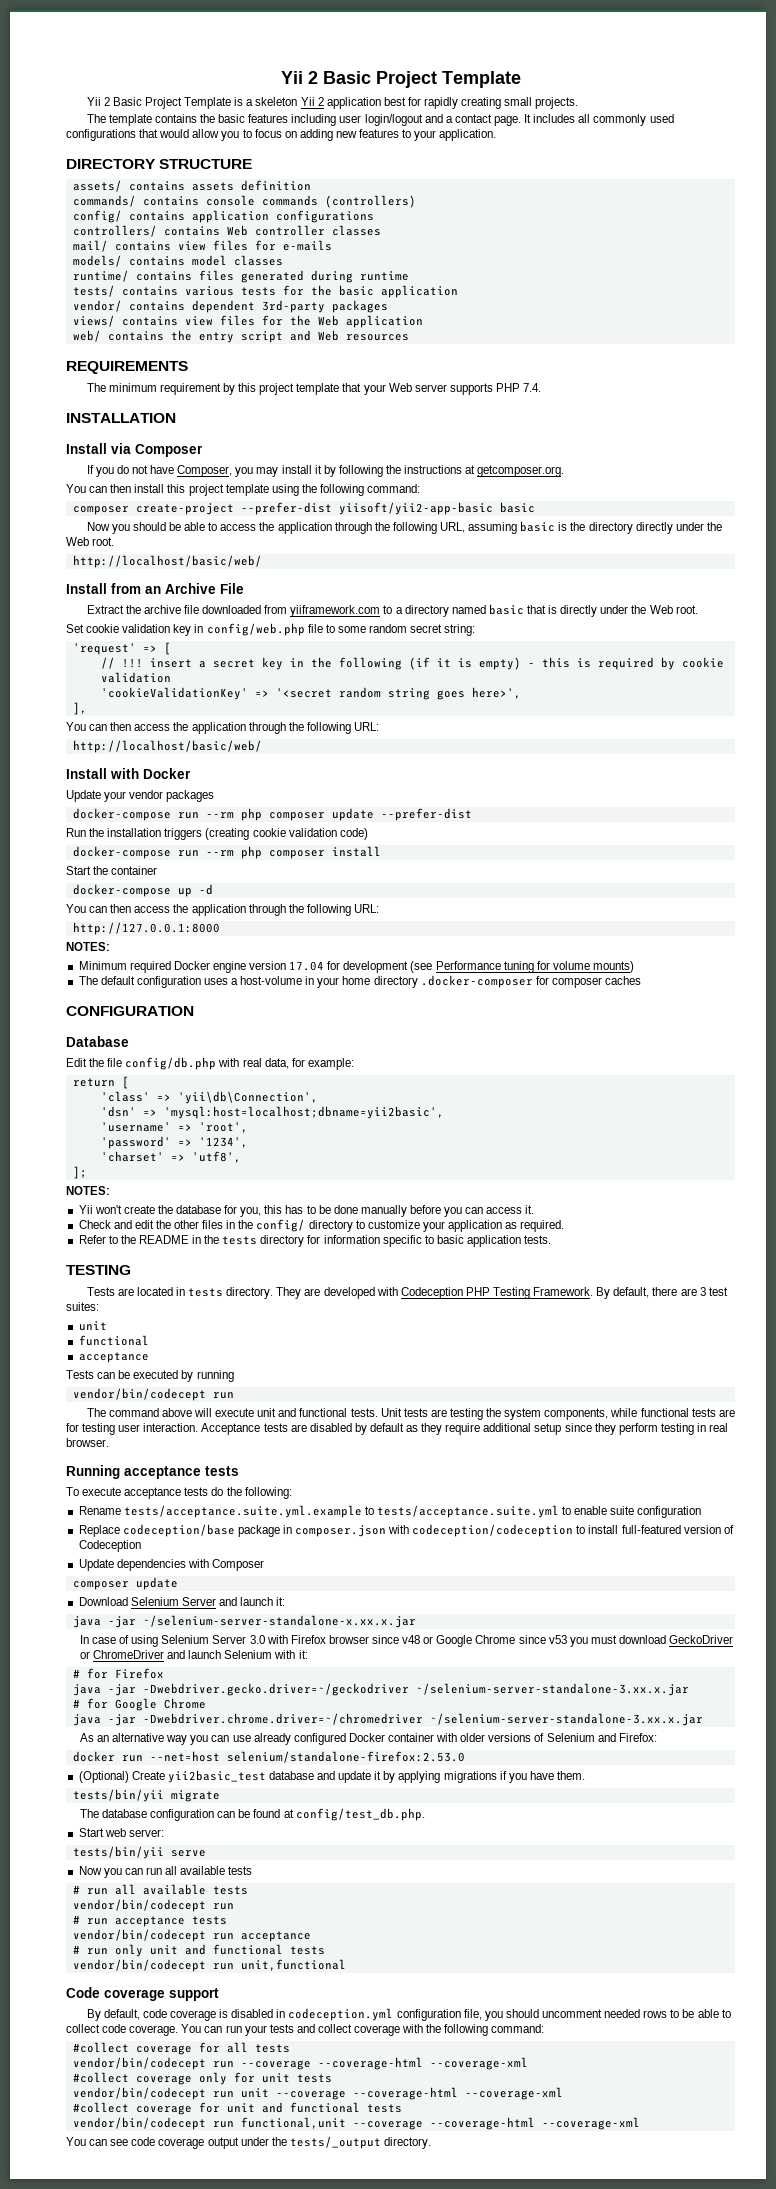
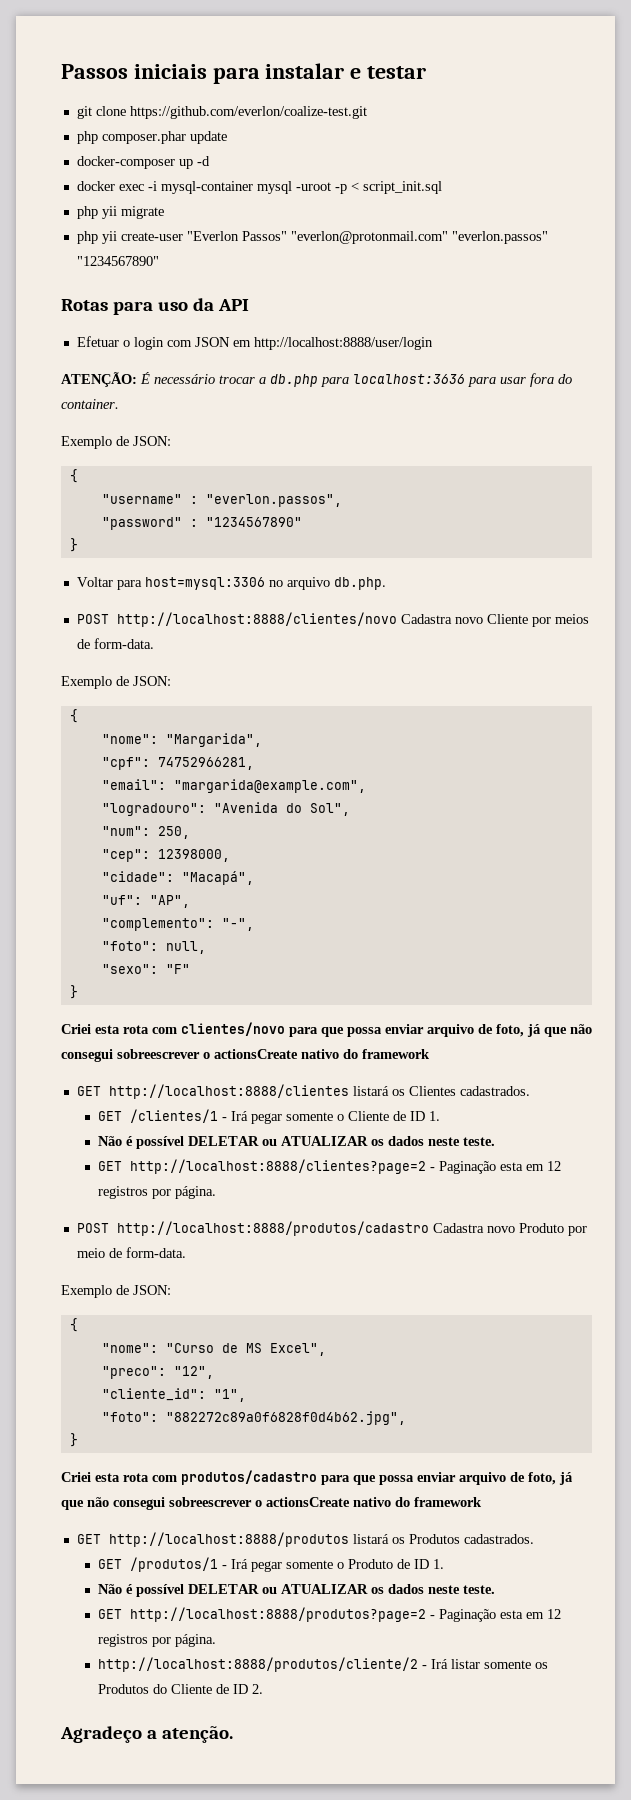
[280,71,521,88] [86,97,579,109] [86,114,674,126] [66,129,497,141] [66,159,253,169] [72,180,311,192] [72,195,416,208] [72,210,374,223] [72,225,381,237] [72,240,332,252] [72,255,283,267] [72,270,409,283] [72,285,458,298] [72,300,388,313] [72,315,423,328] [72,330,409,343] [66,361,188,374] [86,383,542,395] [66,413,176,423] [66,443,203,457] [86,465,565,477] [66,484,421,496] [72,502,535,515] [86,521,722,534] [66,537,115,546] [72,555,262,568] [66,583,244,594] [86,604,698,617] [66,623,476,636] [72,642,171,655] [100,657,724,670] [100,672,171,683] [100,687,521,700] [72,702,87,715] [66,722,379,734] [72,740,262,753] [66,768,191,779] [66,790,215,802] [72,808,472,821] [66,828,368,840] [72,846,381,859] [66,866,158,875] [72,884,213,897] [66,904,379,916] [72,922,220,935] [66,942,110,951] [78,961,635,973] [78,975,642,988] [66,1006,194,1016] [66,1036,129,1047] [66,1057,354,1070] [72,1076,129,1089] [100,1091,318,1104] [100,1106,444,1119] [100,1122,248,1133] [100,1136,248,1149] [100,1151,241,1163] [72,1166,87,1179] [66,1186,110,1195] [78,1205,535,1217] [78,1219,565,1232] [78,1235,552,1247] [66,1265,131,1275] [86,1287,728,1299] [66,1302,99,1311] [78,1321,107,1331] [78,1335,149,1346] [78,1352,149,1363] [66,1370,234,1382] [72,1388,234,1401] [86,1408,735,1420] [66,1423,729,1435] [66,1438,109,1447] [66,1465,239,1479] [66,1487,292,1499] [78,1505,702,1518] [78,1524,734,1537] [78,1540,141,1552] [78,1559,264,1571] [72,1577,178,1590] [78,1597,286,1606] [72,1615,416,1628] [79,1635,734,1647] [79,1650,308,1659] [72,1668,164,1679] [72,1683,689,1696] [72,1698,206,1711] [72,1713,703,1726] [79,1733,657,1745] [72,1751,465,1763] [78,1770,586,1783] [72,1789,220,1802] [79,1808,425,1821] [78,1828,164,1837] [72,1846,206,1859] [78,1866,253,1878] [72,1884,248,1895] [72,1899,234,1912] [72,1915,227,1927] [72,1929,311,1942] [72,1944,325,1957] [72,1959,346,1972] [66,1987,219,2001] [86,2008,731,2021] [66,2024,545,2036] [72,2042,290,2055] [72,2057,528,2070] [72,2072,332,2085] [72,2087,563,2100] [72,2102,402,2115] [72,2117,640,2130] [66,2136,431,2149] Yii 2 Basic Project Template // Yii 2 Basic Project Template is a skeleton Yii 2 application best for rapidly creating small projects. // The template contains the basic features including user login/logout and a contact page. It includes all commonly used configurations that would allow you to focus on adding new features to your application. // DIRECTORY STRUCTURE // assets/ contains assets definition // commands/ contains console commands (controllers) // config/ contains application configurations // controllers/ contains Web controller classes // mail/ contains view files for e-mails // models/ contains model classes // runtime/ contains files generated during runtime // tests/ contains various tests for the basic application // vendor/ contains dependent 3rd-party packages // views/ contains view files for the Web application // web/ contains the entry script and Web resources // REQUIREMENTS // The minimum requirement by this project template that your Web server supports PHP 7.4. // INSTALLATION // Install via Composer // If you do not have Composer, you may install it by following the instructions at getcomposer.org. // You can then install this project template using the following command: // composer create-project --prefer-dist yiisoft/yii2-app-basic basic // Now you should be able to access the application through the following URL, assuming basic is the directory directly under the Web root. // http://localhost/basic/web/ // Install from an Archive File // Extract the archive file downloaded from yiiframework.com to a directory named basic that is directly under the Web root. // Set cookie validation key in config/web.php file to some random secret string: // 'request' => [ // // !!! insert a secret key in the following (if it is empty) - this is required by cookie validation // 'cookieValidationKey' => '<secret random string goes here>', // ], // You can then access the application through the following URL: // http://localhost/basic/web/ // Install with Docker // Update your vendor packages // docker-compose run --rm php composer update --prefer-dist // Run the installation triggers (creating cookie validation code) // docker-compose run --rm php composer install // Start the container // docker-compose up -d // You can then access the application through the following URL: // http://127.0.0.1:8000 // NOTES: // Minimum required Docker engine version 17.04 for development (see Performance tuning for volume mounts) // The default configuration uses a host-volume in your home directory .docker-composer for composer caches // CONFIGURATION // Database // Edit the file config/db.php with real data, for example: // return [ // 'class' => 'yii\db\Connection', // 'dsn' => 'mysql:host=localhost;dbname=yii2basic', // 'username' => 'root', // 'password' => '1234', // 'charset' => 'utf8', // ]; // NOTES: // Yii won't create the database for you, this has to be done manually before you can access it. // Check and edit the other files in the config/ directory to customize your application as required. // Refer to the README in the tests directory for information specific to basic application tests. // TESTING // Tests are located in tests directory. They are developed with Codeception PHP Testing Framework. By default, there are 3 test suites: // unit // functional // acceptance // Tests can be executed by running // vendor/bin/codecept run // The command above will execute unit and functional tests. Unit tests are testing the system components, while functional tests are for testing user interaction. Acceptance tests are disabled by default as they require additional setup since they perform testing in real browser. // Running acceptance tests // To execute acceptance tests do the following: // Rename tests/acceptance.suite.yml.example to tests/acceptance.suite.yml to enable suite configuration // Replace codeception/base package in composer.json with codeception/codeception to install full-featured version of Codeception // Update dependencies with Composer // composer update // Download Selenium Server and launch it: // java -jar ~/selenium-server-standalone-x.xx.x.jar // In case of using Selenium Server 3.0 with Firefox browser since v48 or Google Chrome since v53 you must download GeckoDriver or ChromeDriver and launch Selenium with it: // # for Firefox // java -jar -Dwebdriver.gecko.driver=~/geckodriver ~/selenium-server-standalone-3.xx.x.jar // # for Google Chrome // java -jar -Dwebdriver.chrome.driver=~/chromedriver ~/selenium-server-standalone-3.xx.x.jar // As an alternative way you can use already configured Docker container with older versions of Selenium and Firefox: // docker run --net=host selenium/standalone-firefox:2.53.0 // (Optional) Create yii2basic_test database and update it by applying migrations if you have them. // tests/bin/yii migrate // The database configuration can be found at config/test_db.php. // Start web server: // tests/bin/yii serve // Now you can run all available tests // # run all available tests // vendor/bin/codecept run // # run acceptance tests // vendor/bin/codecept run acceptance // # run only unit and functional tests // vendor/bin/codecept run unit,functional // Code coverage support // By default, code coverage is disabled in codeception.yml configuration file, you should uncomment needed rows to be able to collect code coverage. You can run your tests and collect coverage with the following command: // #collect coverage for all tests // vendor/bin/codecept run --coverage --coverage-html --coverage-xml // #collect coverage only for unit tests // vendor/bin/codecept run unit --coverage --coverage-html --coverage-xml // #collect coverage for unit and functional tests // vendor/bin/codecept run functional,unit --coverage --coverage-html --coverage-xml // You can see code coverage output under the tests/_output directory. -> [61,63,427,84] [76,106,367,119] [76,131,227,144] [76,156,210,169] [76,181,442,194] [76,206,164,219] [76,231,548,244] [76,256,159,266] [61,298,249,315] [76,336,433,350] [61,372,572,387] [61,399,119,409] [61,436,171,449] [69,469,78,483] [101,494,342,507] [101,517,302,530] [69,538,78,552] [76,577,386,590] [76,612,589,627] [76,638,154,649] [61,676,171,689] [69,709,78,723] [101,733,262,747] [101,757,254,770] [101,779,366,793] [101,802,350,816] [101,826,190,839] [101,849,230,862] [101,871,254,885] [101,895,190,908] [101,918,254,931] [101,941,206,954] [101,964,190,974] [69,985,78,999] [61,1022,592,1037] [61,1049,430,1062] [76,1084,530,1099] [98,1109,441,1124] [98,1136,496,1149] [98,1159,562,1174] [98,1186,217,1199] [76,1221,587,1236] [76,1247,186,1258] [61,1285,171,1298] [69,1318,78,1332] [101,1343,326,1356] [101,1366,214,1379] [101,1388,246,1402] [101,1411,406,1425] [69,1433,78,1447] [61,1470,573,1485] [61,1497,482,1510] [76,1532,534,1547] [98,1557,445,1572] [98,1584,496,1597] [98,1607,562,1622] [98,1634,217,1647] [98,1657,549,1672] [98,1684,264,1694] [60,1726,233,1743] Passos iniciais para instalar e testar // git clone https://github.com/everlon/coalize-test.git // php composer.phar update // docker-composer up -d // docker exec -i mysql-container mysql -uroot -p < script_init.sql // php yii migrate // php yii create-user "Everlon Passos" "everlon@protonmail.com" "everlon.passos" "1234567890" // Rotas para uso da API // Efetuar o login com JSON em http://localhost:8888/user/login // ATENÇÃO: É necessário trocar a db.php para localhost:3636 para usar fora do container. // Exemplo de JSON: // { // "username" : "everlon.passos", // "password" : "1234567890" // } // Voltar para host=mysql:3306 no arquivo db.php. // POST http://localhost:8888/clientes/novo Cadastra novo Cliente por meios de form-data. // Exemplo de JSON: // { // "nome": "Margarida", // "cpf": 74752966281, // "email": "margarida@example.com", // "logradouro": "Avenida do Sol", // "num": 250, // "cep": 12398000, // "cidade": "Macapá", // "uf": "AP", // "complemento": "-", // "foto": null, // "sexo": "F" // } // Criei esta rota com clientes/novo para que possa enviar arquivo de foto, já que não consegui sobreescrever o actionsCreate nativo do framework // GET http://localhost:8888/clientes listará os Clientes cadastrados. // GET /clientes/1 - Irá pegar somente o Cliente de ID 1. // Não é possível DELETAR ou ATUALIZAR os dados neste teste. // GET http://localhost:8888/clientes?page=2 - Paginação esta em 12 registros por página. // POST http://localhost:8888/produtos/cadastro Cadastra novo Produto por meio de form-data. // Exemplo de JSON: // { // "nome": "Curso de MS Excel", // "preco": "12", // "cliente_id": "1", // "foto": "882272c89a0f6828f0d4b62.jpg", // } // Criei esta rota com produtos/cadastro para que possa enviar arquivo de foto, já que não consegui sobreescrever o actionsCreate nativo do framework // GET http://localhost:8888/produtos listará os Produtos cadastrados. // GET /produtos/1 - Irá pegar somente o Produto de ID 1. // Não é possível DELETAR ou ATUALIZAR os dados neste teste. // GET http://localhost:8888/produtos?page=2 - Paginação esta em 12 registros por página. // http://localhost:8888/produtos/cliente/2 - Irá listar somente os Produtos do Cliente de ID 2. // Agradeço a atenção.

